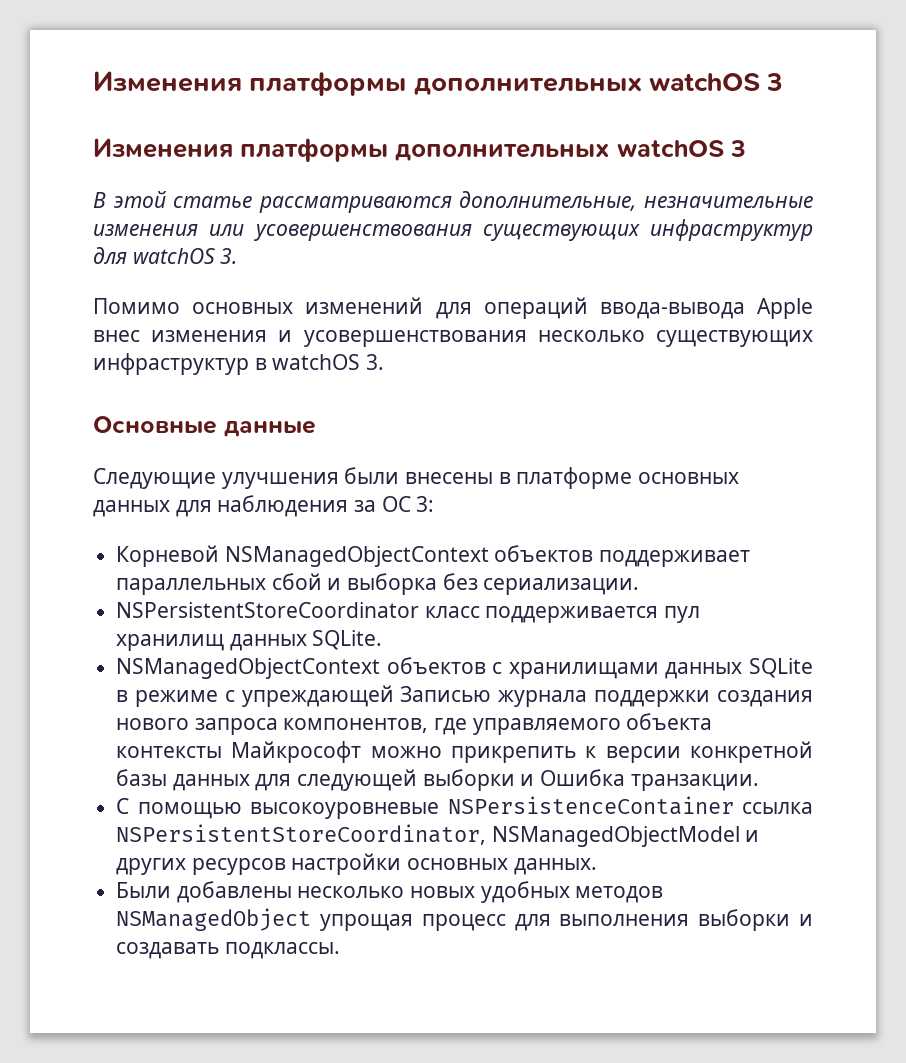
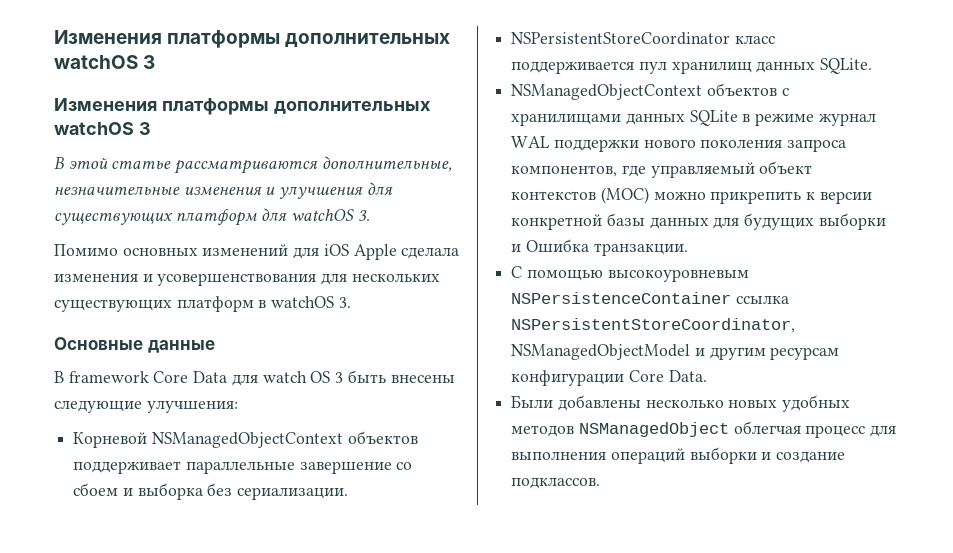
[209,219,813,241] или усовершенствования существующих инфраструктур -> [265,182,393,199] [54,209,257,226] и улучшения для существующих платформ
[483,297,814,319] [93,330,813,347] [93,353,249,375] операций ввода-вывода Apple внес изменения и усовершенствования несколько существующих инфраструктур -> [323,244,460,260] [54,273,440,286] [54,296,254,312] iOS Apple сделала изменения и усовершенствования для нескольких существующих платформ
[93,467,740,489] [93,495,435,517] Следующие улучшения были внесены в платформе основных данных для наблюдения за ОС 3: -> [54,370,455,386] [54,400,238,413] В framework Core Data для watch OS 3 быть внесены следующие улучшения:
[116,573,322,595] параллельных сбой -> [185,461,413,474] [73,483,119,496] параллельные завершение со сбоем
[224,685,814,707] [116,713,713,735] [116,741,362,763] с упреждающей Записью журнала поддержки создания нового запроса компонентов, где управляемого объекта контексты Майкрософт -> [818,113,876,126] [511,136,847,152] [511,161,813,178] [511,187,649,204] журнал WAL поддержки нового поколения запроса компонентов, где управляемый объект контекстов (MOC)
[297,769,418,791] следующей -> [744,213,815,230] будущих
[250,802,440,819] высокоуровневые -> [607,269,749,282] высокоуровневым
[116,853,597,875] других ресурсов настройки основных данных. -> [709,347,840,360] [511,370,707,386] другим ресурсам конфигурации Core Data.
[319,914,413,931] упрощая -> [733,421,801,434] облегчая
[698,909,813,931] [116,942,340,959] выборки и создавать подклассы. -> [610,447,846,464] [511,477,601,489] операций выборки и создание подклассов.

